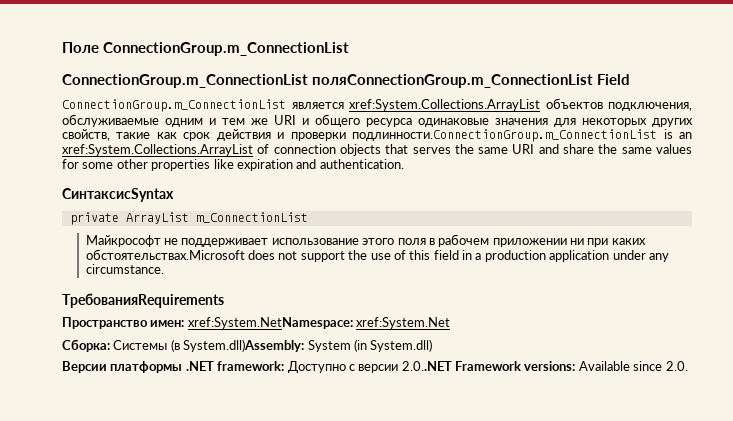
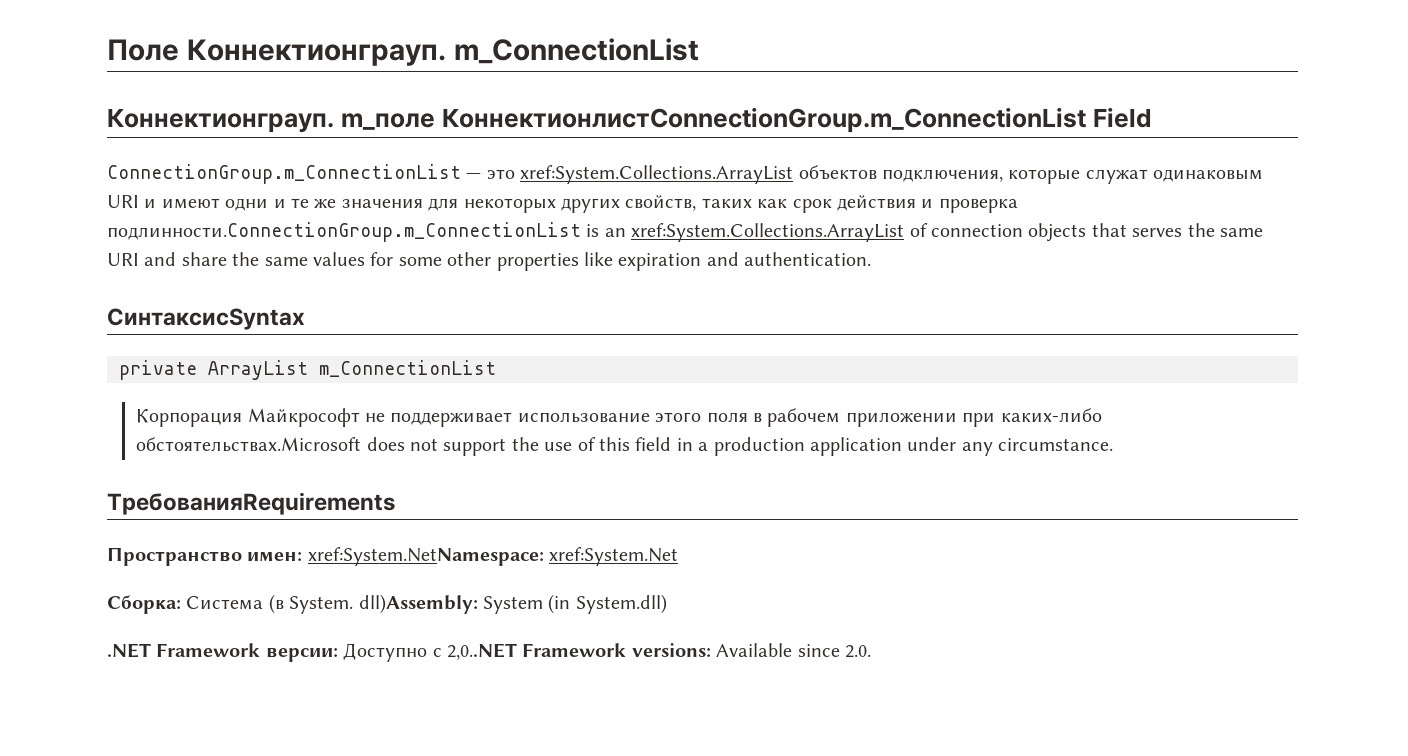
[103,42,350,56] [62,74,593,88] ConnectionGroup.m_ConnectionList // ConnectionGroup.m_ConnectionList поляConnectionGroup.m_ConnectionList -> [186,38,699,66] [107,107,1086,133] Коннектионграуп. m_ConnectionList // Коннектионграуп. m_поле КоннектионлистConnectionGroup.m_ConnectionList
[291,102,344,109] является -> [466,169,515,179] — это
[62,114,489,127] обслуживаемые одним и тем же URI и общего ресурса одинаковые -> [1008,169,1264,184] [107,195,337,211] которые служат одинаковым URI и имеют одни и те же
[116,132,151,139] такие -> [701,198,752,208] таких
[290,132,346,141] проверки -> [938,198,1018,213] проверка
(308, 217) none -> [136,409,243,427] Корпорация
[570,238,646,247] ни при каких -> [962,408,1102,427] при каких-либо
[113,339,305,352] Системы (в System.dll)Assembly: -> [186,594,478,614] Система (в System. dll)Assembly:
[62,361,452,373] Версии платформы .NET framework: Доступно с версии 2.0..NET -> [107,643,517,662] .NET Framework версии: Доступно с 2,0..NET

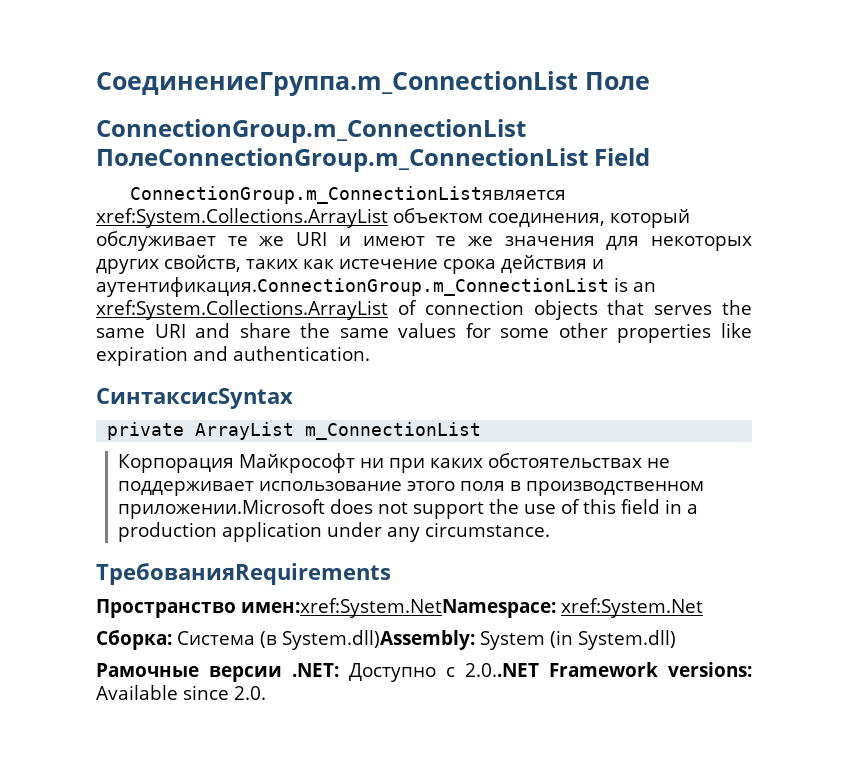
(107, 50) none -> [96,71,578,96] СоединениеГруппа.m_ConnectionList
[186,38,699,66] [107,107,1152,133] [107,164,1264,184] Коннектионграуп. m_ConnectionList // Коннектионграуп. m_поле КоннектионлистConnectionGroup.m_ConnectionList Field // ConnectionGroup.m_ConnectionList — это xref:System.Collections.ArrayList объектов подключения, которые служат одинаковым -> [96,119,526,143] [96,148,651,172] [130,186,567,204] [96,208,690,228] [96,231,285,251] // ConnectionGroup.m_ConnectionList ПолеConnectionGroup.m_ConnectionList Field // ConnectionGroup.m_ConnectionListявляется xref:System.Collections.ArrayList объектом соединения, который обслуживает те же
[225,198,286,211] одни и -> (425, 241) none
[792,195,1018,213] [107,222,581,242] срок действия и проверка подлинности.ConnectionGroup.m_ConnectionList -> [339,255,604,274] [96,277,609,297] истечение срока действия и аутентификация.ConnectionGroup.m_ConnectionList
(360, 417) none -> [360,453,643,473] ни при каких обстоятельствах
[767,408,1102,427] [136,437,362,452] рабочем приложении при каких-либо обстоятельствах.Microsoft -> [526,481,705,496] [118,499,326,519] производственном приложении.Microsoft
[247,547,544,566] имен: xref:System.NetNamespace: -> [241,598,556,618] имен:xref:System.NetNamespace:
[289,594,478,614] System. dll)Assembly: -> [282,630,475,650] System.dll)Assembly:
[107,643,338,662] .NET Framework версии: -> [96,663,339,682] Рамочные версии .NET:
[447,643,517,660] 2,0..NET -> [465,663,539,677] 2.0..NET

